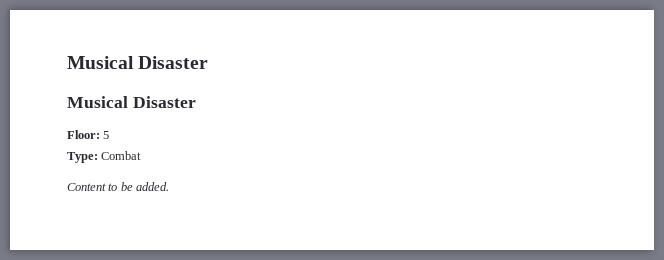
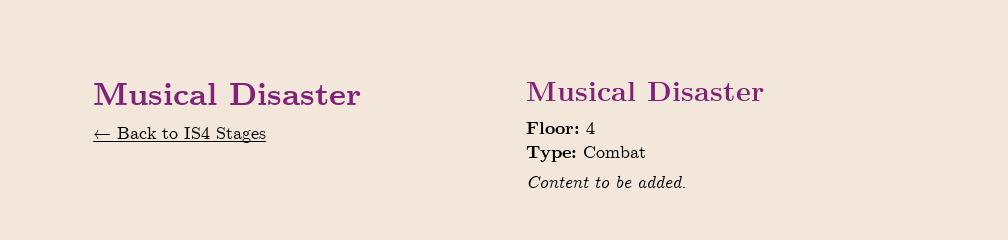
[67,56,209,69] Musical Disaster -> [93,82,361,105] [93,127,266,143] Musical Disaster // ← Back to IS4 Stages
[103,131,110,139] 5 -> [586,122,595,134] 4

